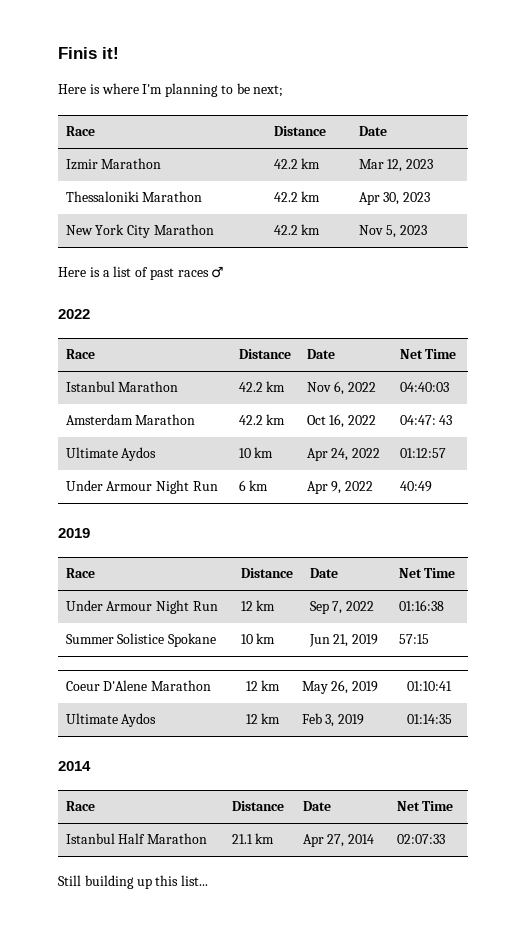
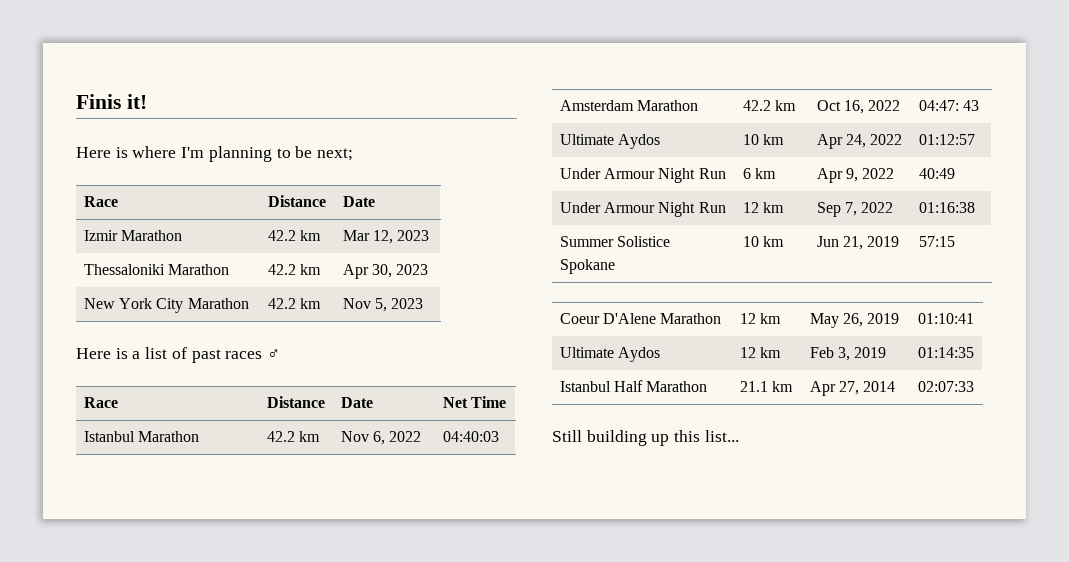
[58,309,90,319] // 2022 -> (281, 354) none
[58,528,90,538] [65,568,95,578] [240,568,293,578] [309,568,338,578] [398,568,456,578] // 2019 // Race | Distance | Date | Net Time -> (955, 173) none
[58,761,91,771] [65,801,95,811] [231,801,284,811] [302,801,331,811] [396,801,454,811] // 2014 // Race | Distance | Date | Net Time -> (974, 352) none

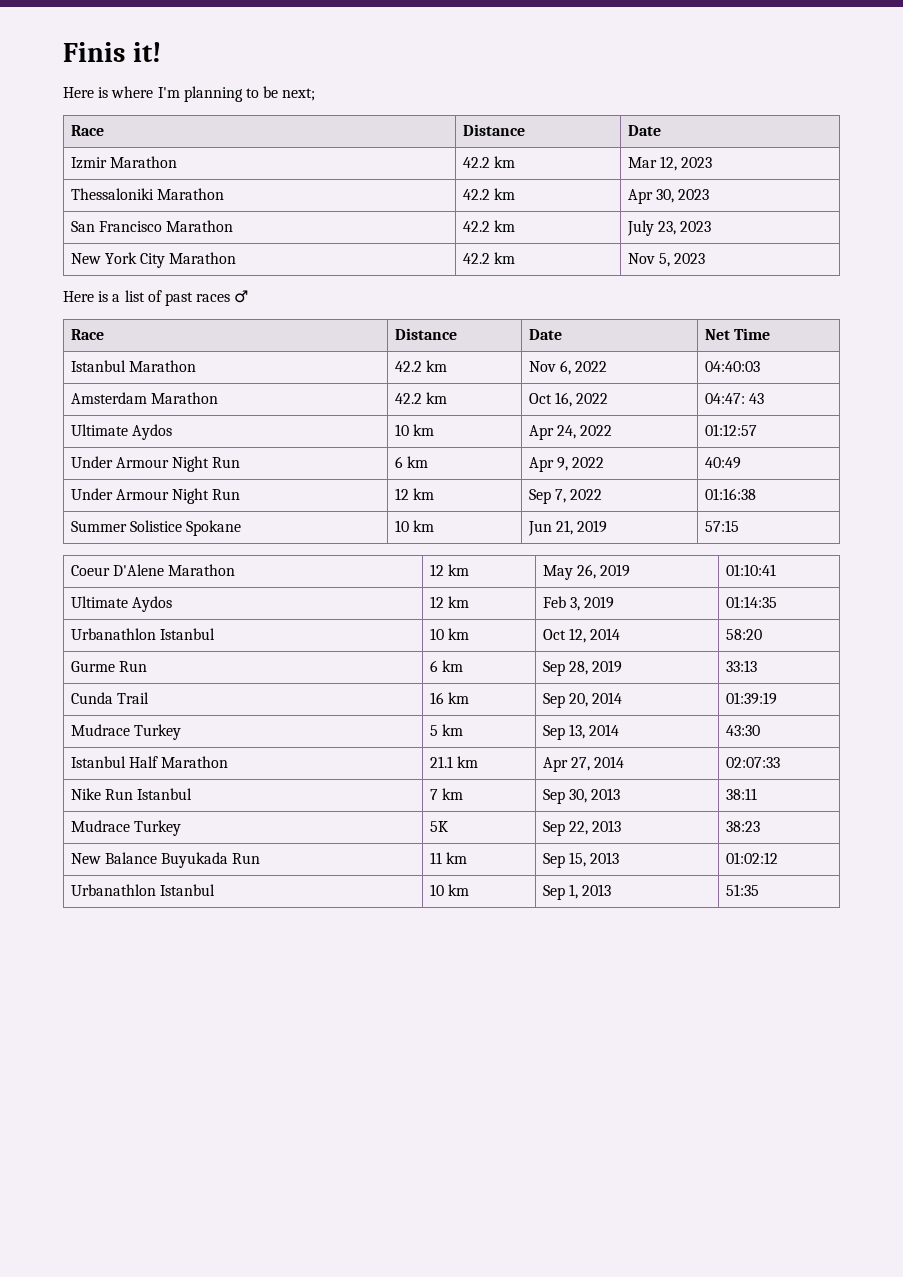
(429, 269) none -> [70,220,234,232] [462,220,515,232] [626,220,712,236] // San Francisco Marathon | 42.2 km | July 23, 2023
(974, 352) none -> [70,628,215,640] [429,628,469,640] [542,628,621,643] [725,629,762,640] [70,661,147,672] [429,660,463,672] [542,660,623,676] [725,660,757,672] [70,692,149,704] [429,692,469,704] [542,692,623,708] [725,692,777,705] [70,724,181,740] [429,724,463,736] [542,724,620,740] [725,725,760,736] // Urbanathlon Istanbul | 10 km | Oct 12, 2014 | 58:20 // Gurme Run | 6 km | Sep 28, 2019 | 33:13 // Cunda Trail | 16 km | Sep 20, 2014 | 01:39:19 // Mudrace Turkey | 5 km | Sep 13, 2014 | 43:30
[552,430,739,446] // Still building up this list... -> [70,788,193,800] [429,788,463,800] [542,788,621,804] [725,788,757,800] [70,820,181,836] [429,821,448,832] [542,820,622,836] [725,821,760,832] [70,852,261,868] [429,852,467,864] [542,852,620,868] [725,852,778,864] [70,884,215,896] [429,884,469,896] [542,884,612,900] [725,884,759,896] // Nike Run Istanbul | 7 km | Sep 30, 2013 | 38:11 // Mudrace Turkey | 5K | Sep 22, 2013 | 38:23 // New Balance Buyukada Run | 11 km | Sep 15, 2013 | 01:02:12 // Urbanathlon Istanbul | 10 km | Sep 1, 2013 | 51:35

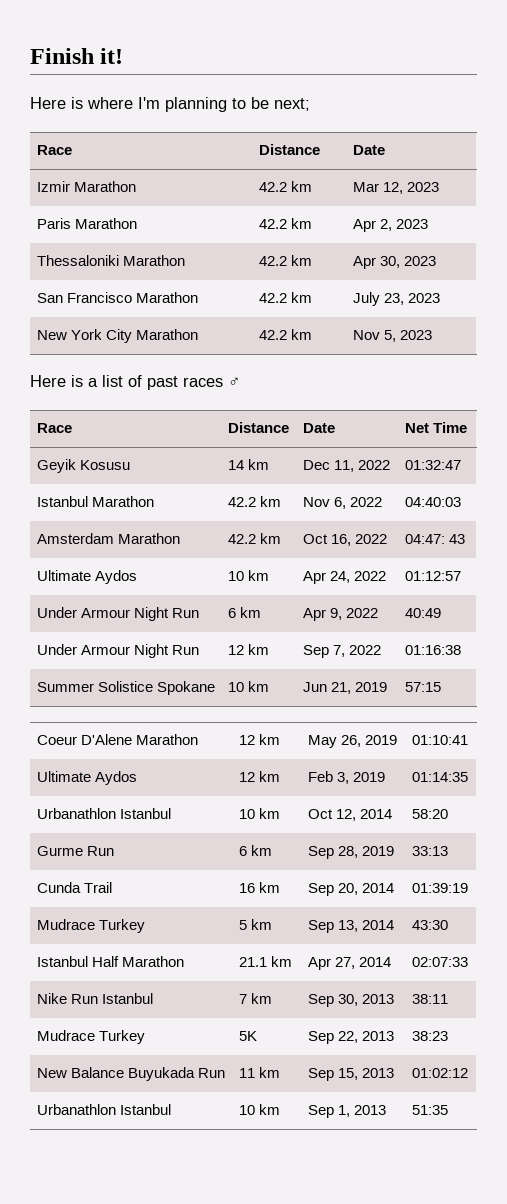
[63,42,125,62] Finis -> [30,48,94,64] Finish
(713, 162) none -> [36,218,137,229] [258,218,312,229] [352,219,428,232] // Paris Marathon | 42.2 km | Apr 2, 2023
(770, 334) none -> [36,459,130,473] [227,459,269,470] [302,460,390,472] [404,460,461,470] // Geyik Kosusu | 14 km | Dec 11, 2022 | 01:32:47

